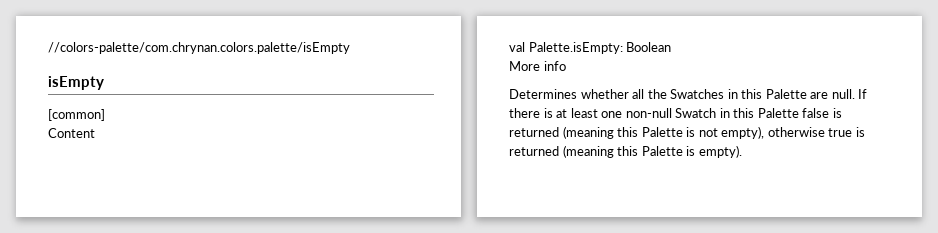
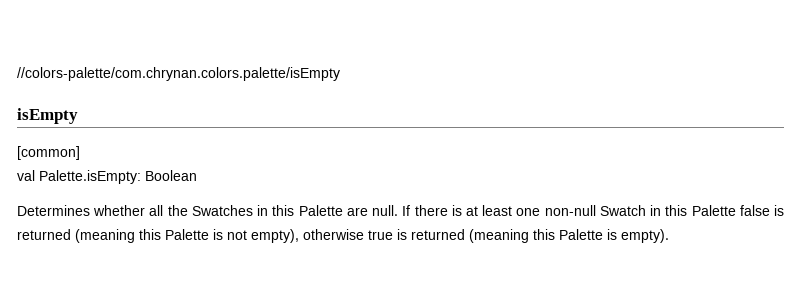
[48,128,95,138] // Content -> (80, 153) none
[509,61,566,71] // More info -> (197, 175) none

